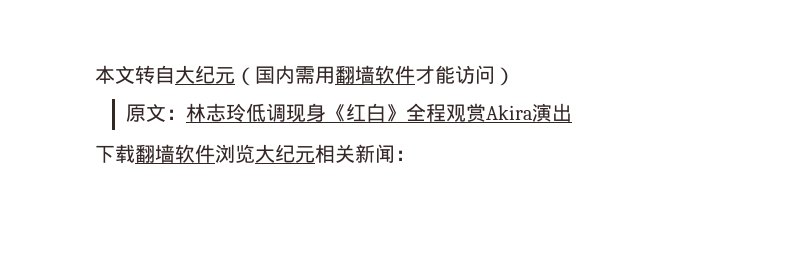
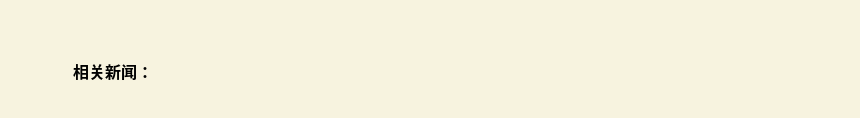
[95,65,515,86] [125,103,572,123] [95,144,315,163] 本文转自大纪元（国内需用翻墙软件才能访问） // 原文：林志玲低调现身《红白》全程观赏Akira演出 // 下载翻墙软件浏览大纪元 -> (73, 72) none

